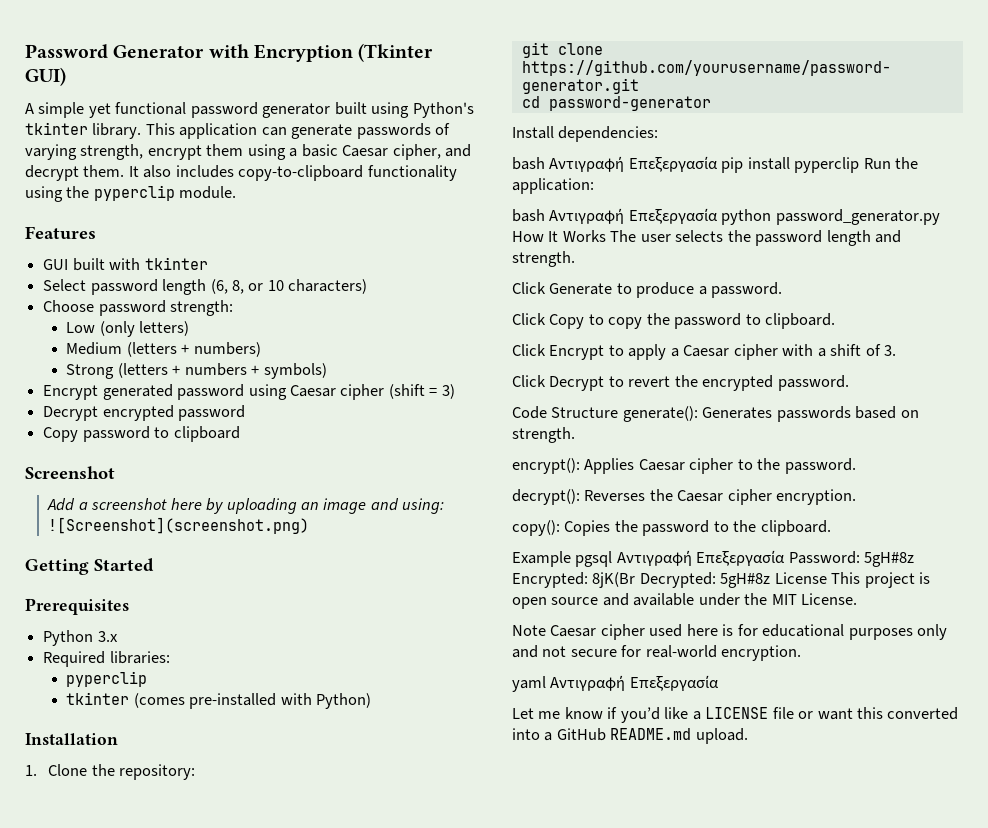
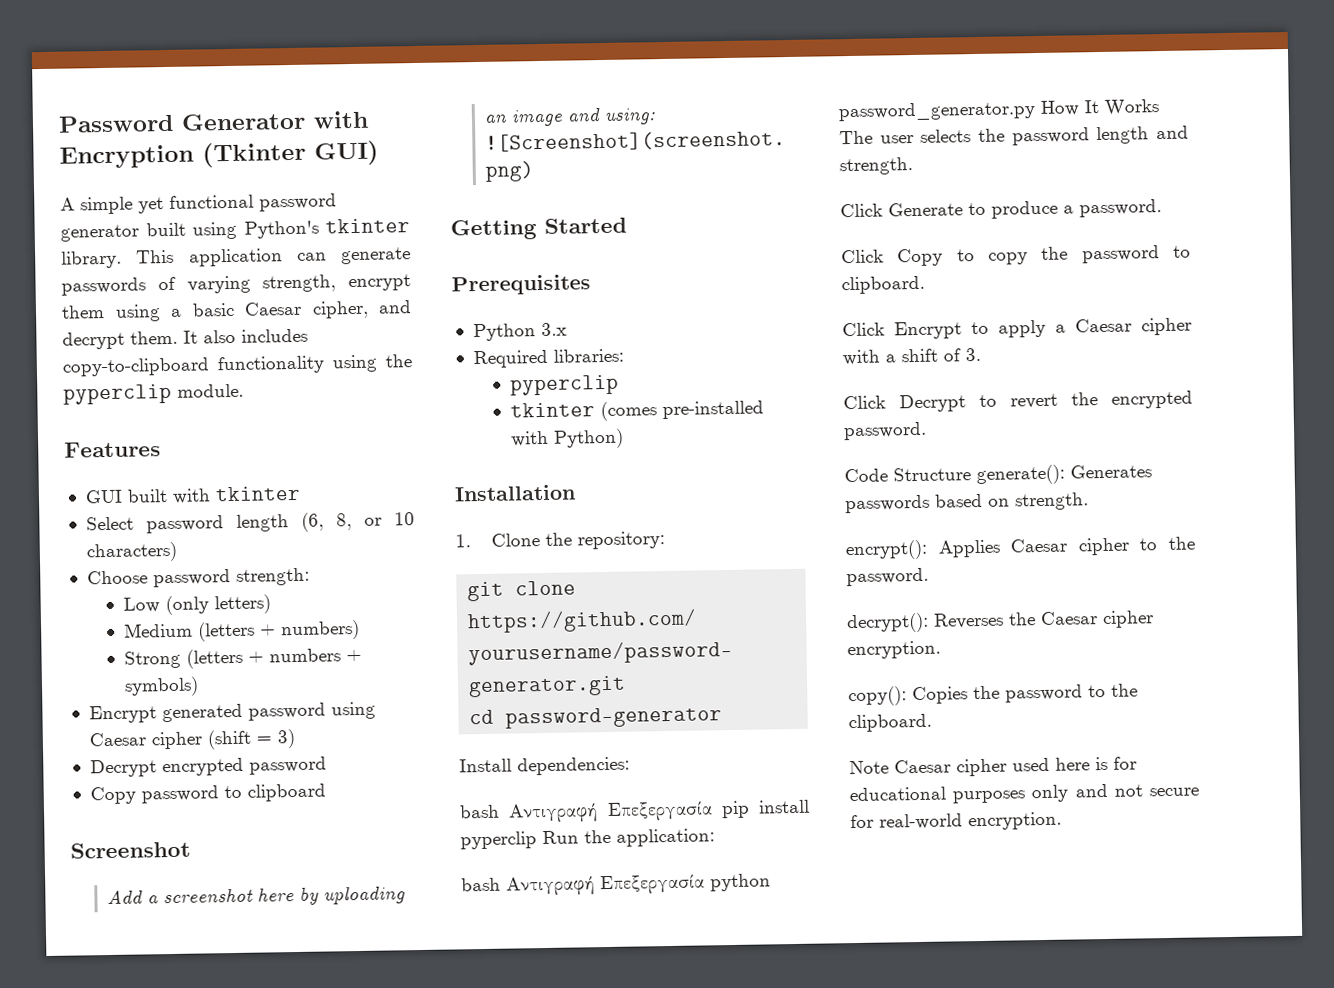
[512,550,915,567] [512,572,931,588] [512,593,858,609] // Example pgsql Αντιγραφή Επεξεργασία Password: 5gH#8z Encrypted: 8jK(Br Decrypted: 5gH#8z License This project is open source and available under the MIT License. -> (932, 723) none
[512,675,718,692] [512,707,959,723] [512,728,748,744] // yaml Αντιγραφή Επεξεργασία // Let me know if you’d like a LICENSE file or want this converted into a GitHub README.md upload. -> (1062, 821) none

